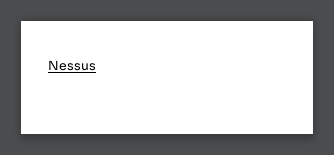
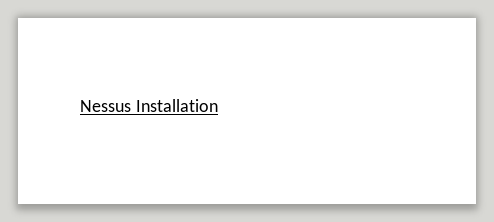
(96, 65) none -> [135,99,218,112] Installation

